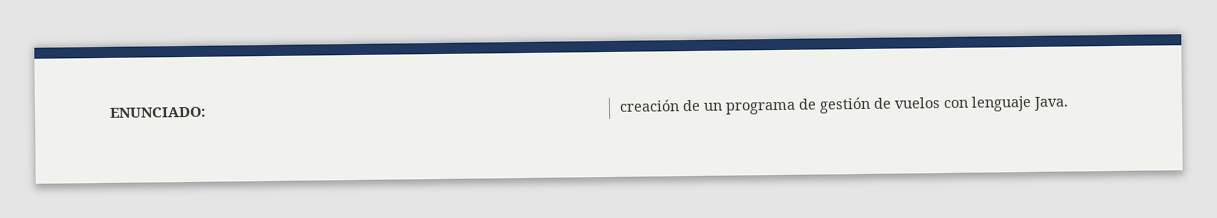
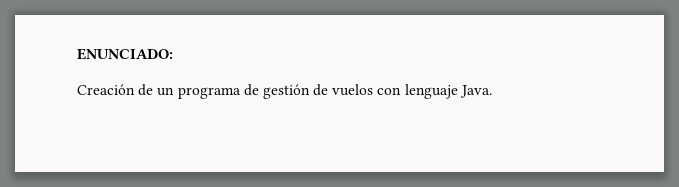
[619,99,680,112] creación -> [77,84,135,95] Creación

